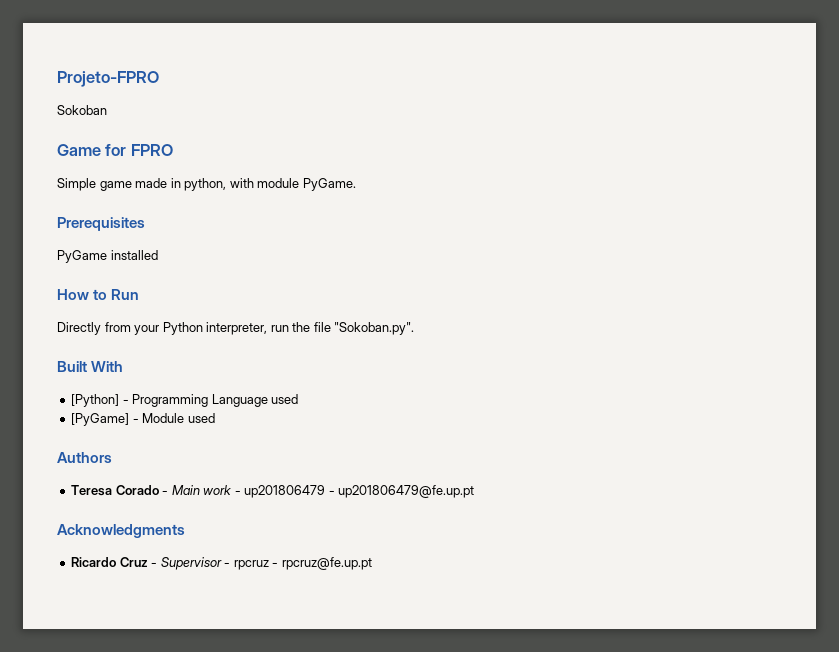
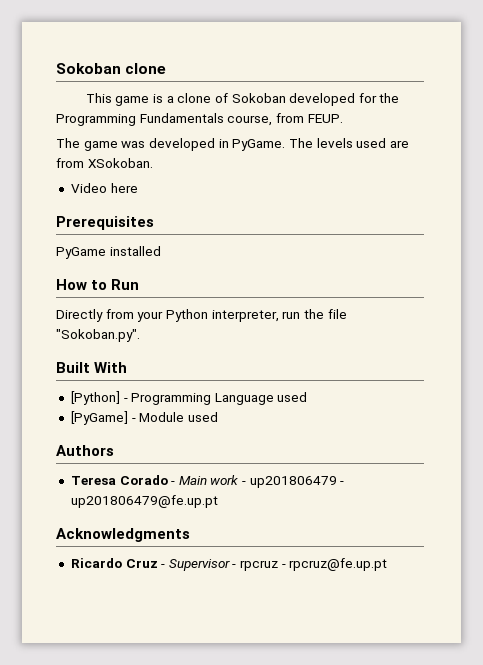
[57,71,159,87] [57,105,107,115] [57,144,173,156] [57,178,356,191] Projeto-FPRO // Sokoban // Game for FPRO // Simple game made in python, with module PyGame. -> [56,63,167,74] [85,93,400,106] [56,113,343,126] [56,138,409,151] [56,158,153,168] [70,183,138,193] Sokoban clone // This game is a clone of Sokoban developed for the Programming Fundamentals course, from FEUP. // The game was developed in PyGame. The levels used are from XSokoban. // Video here

